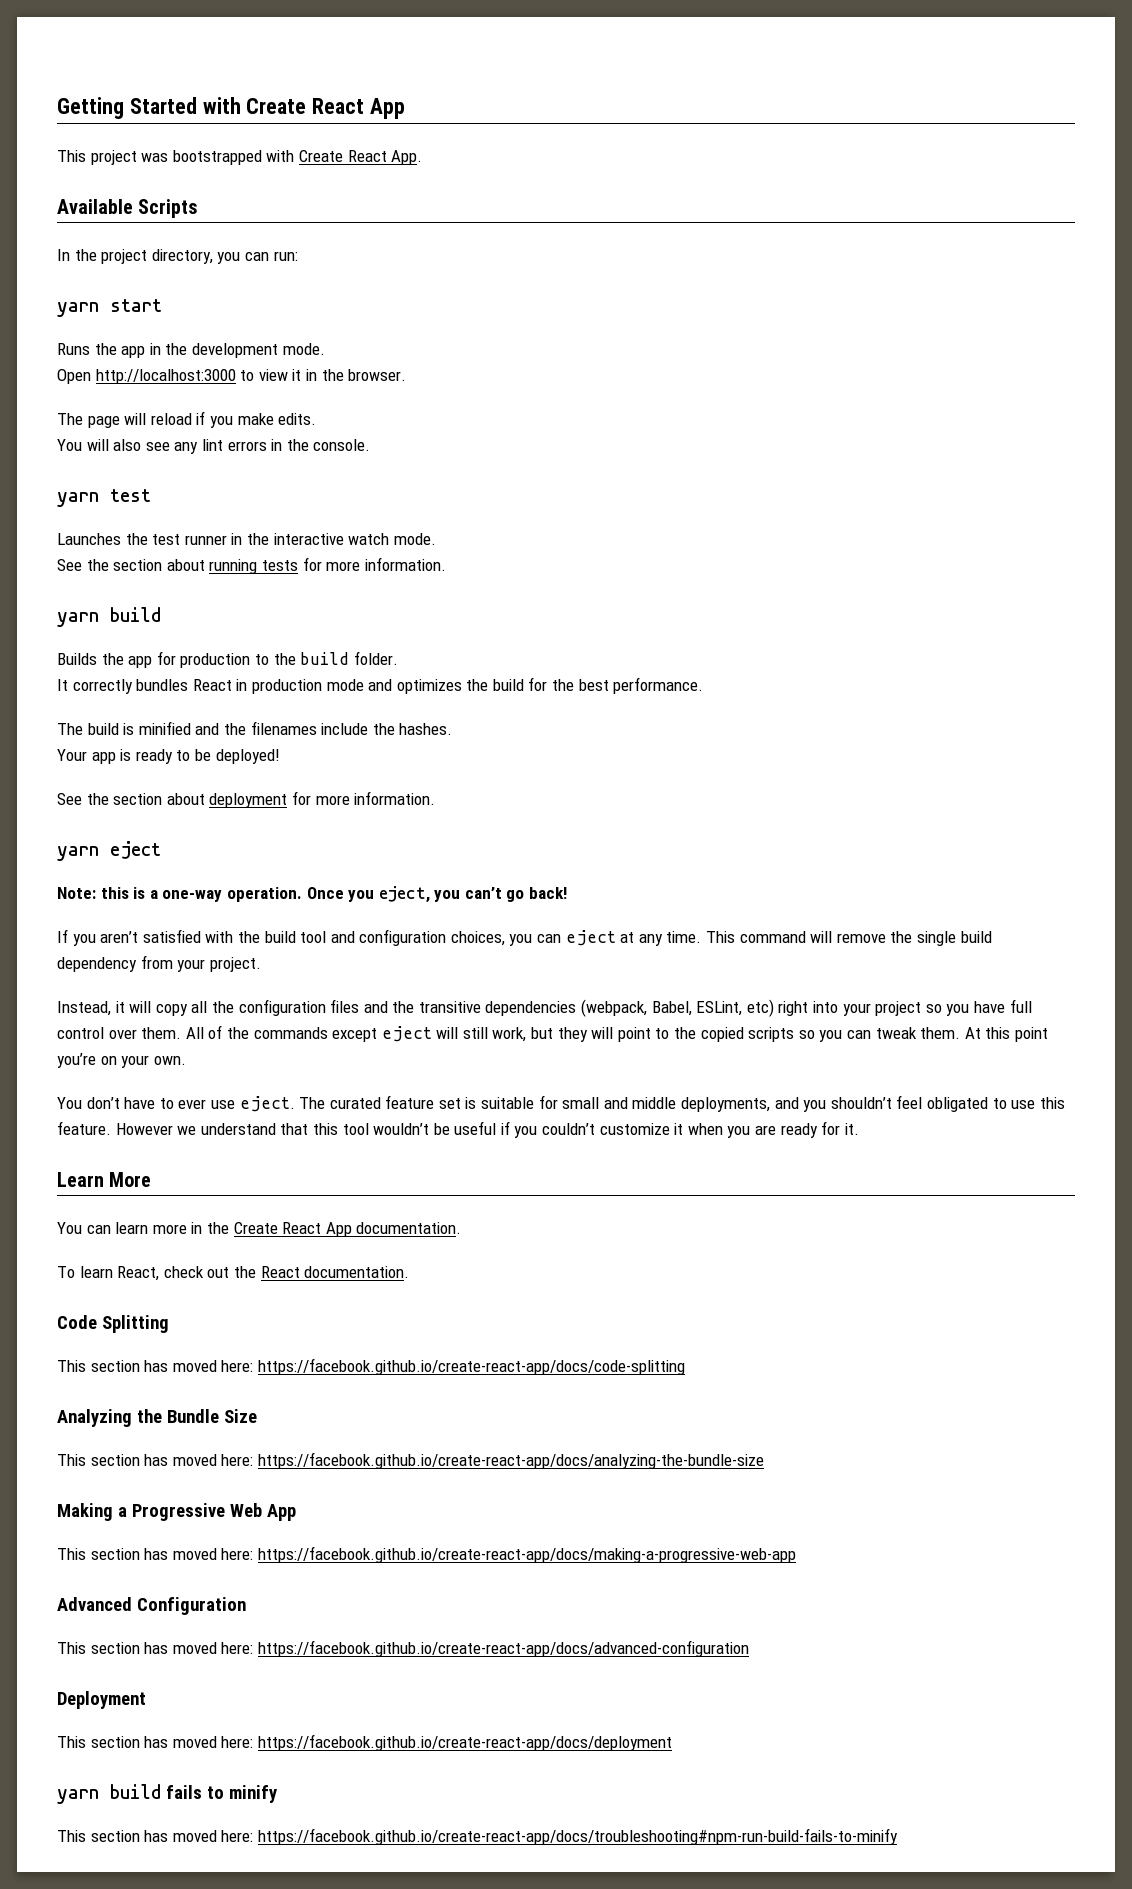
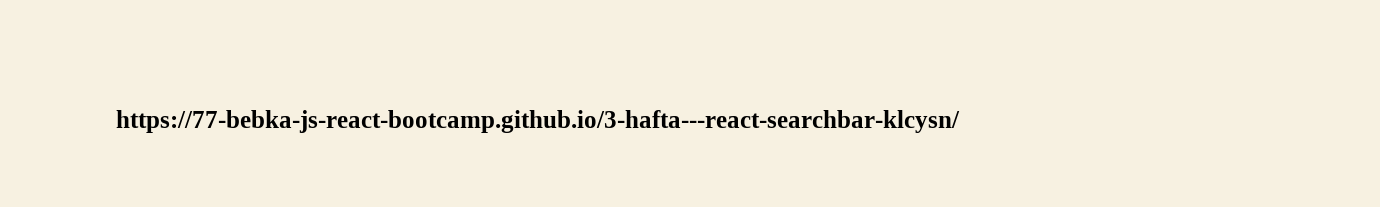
[57,97,406,119] [57,150,423,165] [57,199,199,218] [57,249,298,264] [57,299,162,317] [57,343,325,358] [57,369,407,384] [57,411,317,428] [57,439,371,454] [57,489,151,507] [57,533,436,545] [57,557,446,574] [57,607,161,627] [57,651,398,668] [57,677,704,694] [57,721,453,735] [57,749,280,764] [57,791,436,808] [57,841,161,861] [57,886,568,903] [57,929,992,946] [57,955,261,972] [57,999,1032,1017] [57,1025,1048,1042] [57,1053,186,1068] [57,1095,1065,1112] [57,1121,859,1138] [57,1172,152,1187] [57,1222,462,1237] [57,1266,410,1281] [57,1315,169,1333] [57,1358,685,1375] [57,1409,257,1427] [57,1452,764,1469] [57,1503,296,1521] [57,1546,796,1563] [57,1597,246,1615] [57,1640,749,1657] [57,1691,146,1709] [57,1734,672,1751] [57,1784,277,1804] [57,1828,898,1845] Getting Started with Create React App // This project was bootstrapped with Create React App. // Available Scripts // In the project directory, you can run: // yarn start // Runs the app in the development mode. // Open http://localhost:3000 to view it in the browser. // The page will reload if you make edits. // You will also see any lint errors in the console. // yarn test // Launches the test runner in the interactive watch mode. // See the section about running tests for more information. // yarn build // Builds the app for production to the build folder. // It correctly bundles React in production mode and optimizes the build for the best performance. // The build is minified and the filenames include the hashes. // Your app is ready to be deployed! // See the section about deployment for more information. // yarn eject // Note: this is a one-way operation. Once you eject, you can’t go back! // If you aren’t satisfied with the build tool and configuration choices, you can eject at any time. This command will remove the single build dependency from your project. // Instead, it will copy all the configuration files and the transitive dependencies (webpack, Babel, ESLint, etc) right into your project so you have full control over them. All of the commands except eject will still work, but they will point to the copied scripts so you can tweak them. At this point you’re on your own. // You don’t have to ever use eject. The curated feature set is suitable for small and middle deployments, and you shouldn’t feel obligated to use this feature. However we understand that this tool wouldn’t be useful if you couldn’t customize it when you are ready for it. // Learn More // You can learn more in the Create React App documentation. // To learn React, check out the React documentation. // Code Splitting // This section has moved here: https://facebook.github.io/create-react-app/docs/code-splitting // Analyzing the Bundle Size // This section has moved here: https://facebook.github.io/create-react-app/docs/analyzing-the-bundle-size // Making a Progressive Web App // This section has moved here: https://facebook.github.io/create-react-app/docs/making-a-progressive-web-app // Advanced Configuration // This section has moved here: https://facebook.github.io/create-react-app/docs/advanced-configuration // Deployment // This section has moved here: https://facebook.github.io/create-react-app/docs/deployment // yarn build fails to minify // This section has moved here: https://facebook.github.io/create-react-app/docs/troubleshooting#npm-run-build-fails-to-minify -> [116,110,960,133] https://77-bebka-js-react-bootcamp.github.io/3-hafta---react-searchbar-klcysn/

